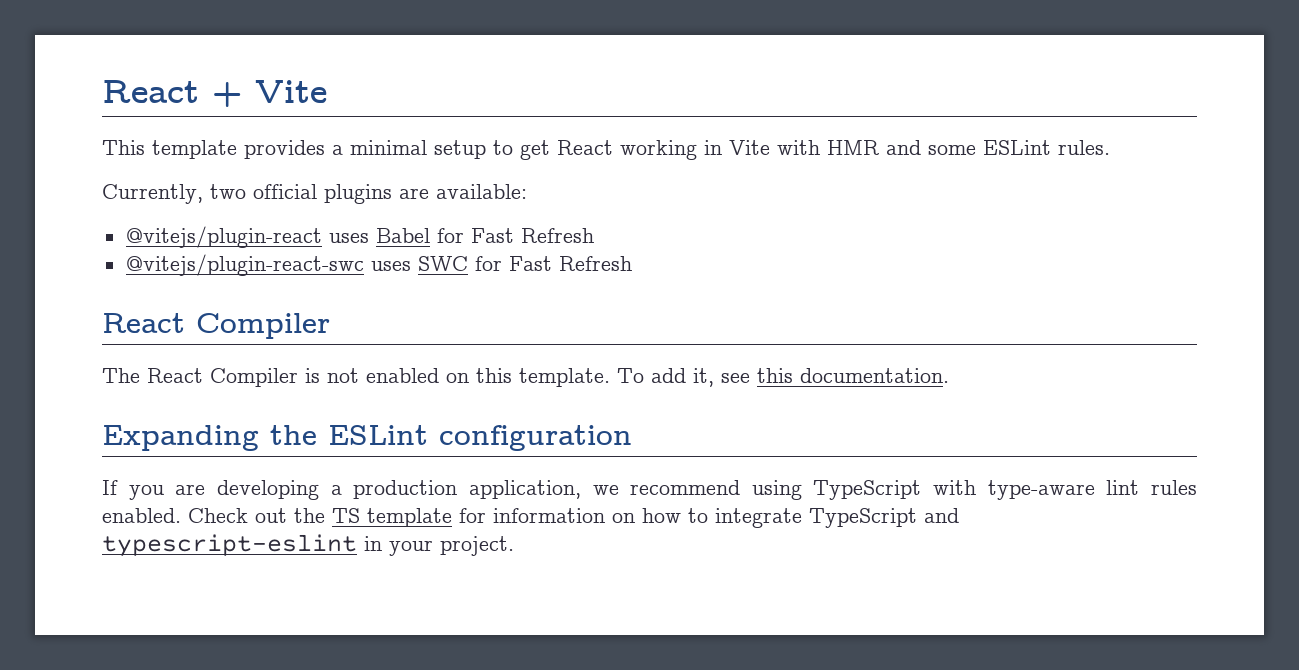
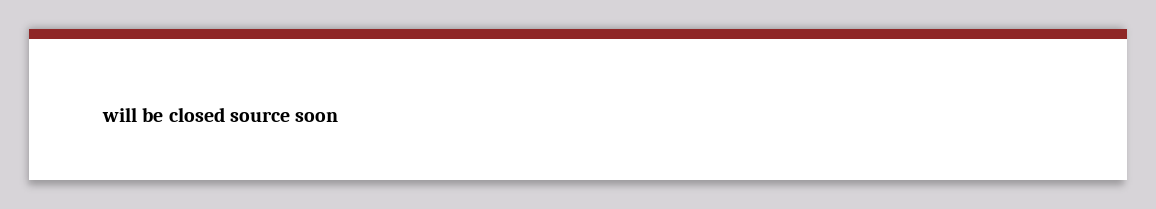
[102,80,327,107] [102,140,1110,160] [102,184,527,204] [125,226,594,248] [125,254,632,276] [102,313,330,339] [102,368,949,387] [102,425,632,451] [102,480,1197,500] [102,508,959,528] [102,534,514,557] React + Vite // This template provides a minimal setup to get React working in Vite with HMR and some ESLint rules. // Currently, two official plugins are available: // @vitejs/plugin-react uses Babel for Fast Refresh // @vitejs/plugin-react-swc uses SWC for Fast Refresh // React Compiler // The React Compiler is not enabled on this template. To add it, see this documentation. // Expanding the ESLint configuration // If you are developing a production application, we recommend using TypeScript with type-aware lint rules enabled. Check out the TS template for information on how to integrate TypeScript and typescript-eslint in your project. -> [102,107,339,122] will be closed source soon

